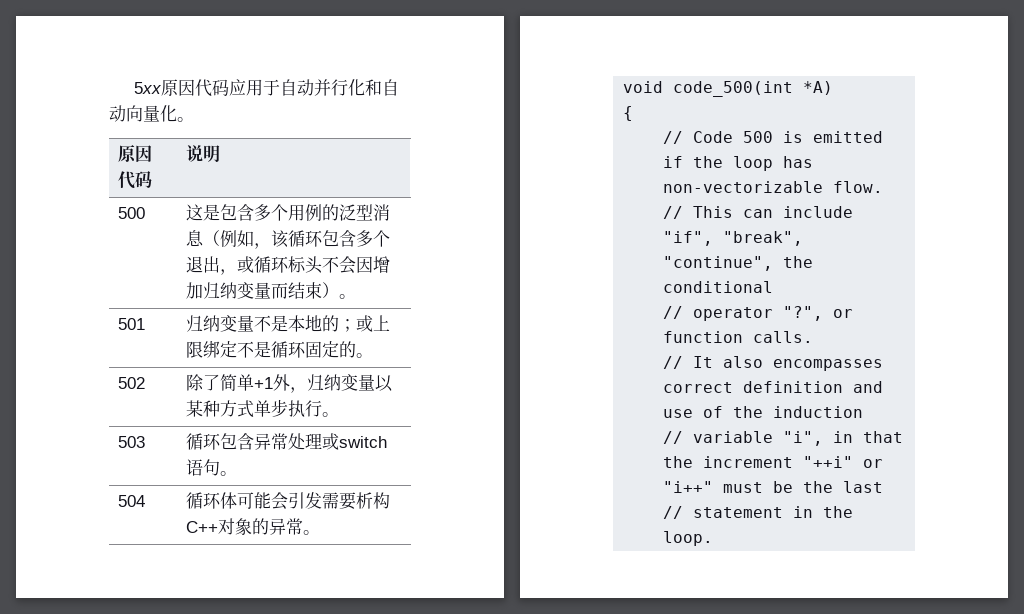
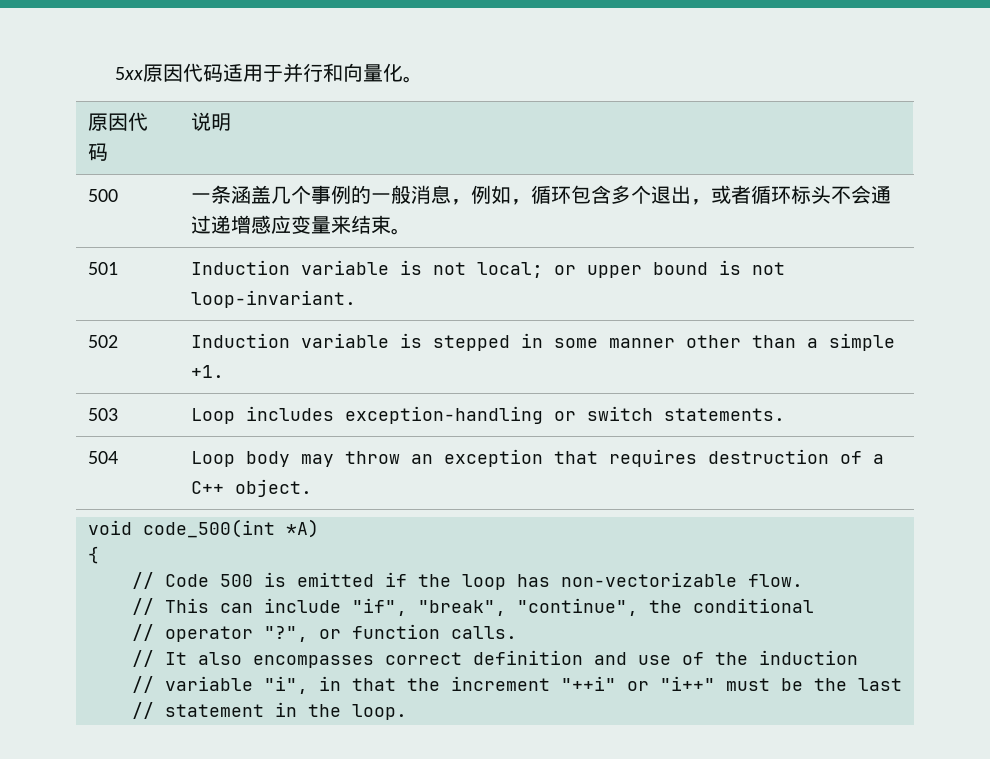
[228,79,399,96] [109,105,126,122] 应用于自动并行化和自动 -> [223,63,344,83] 适用于并行和
[186,204,391,221] [186,230,290,249] 这是包含多个用例的泛型消息（例如，该 -> [191,185,532,205] 一条涵盖几个事例的一般消息，例如，
(255, 264) none -> [731,185,752,204] 者
[356,256,391,273] [186,282,357,299] [118,318,146,330] [186,315,391,332] [186,340,374,358] [118,377,146,389] [186,374,394,393] [186,399,340,418] [118,436,146,448] [186,433,388,450] [186,459,238,476] [118,495,146,507] [186,492,391,510] [186,518,321,535] 因增加归纳变量而结束）。 // 501 | 归纳变量不是本地的；或上限绑定不是循环固定的。 // 502 | 除了简单+1外，归纳变量以某种方式单步执行。 // 503 | 循环包含异常处理或switch语句。 // 504 | 循环体可能会引发需要析构C++对象的异常。 -> [871,186,892,204] [191,215,412,235] [88,262,119,275] [191,260,786,278] [191,290,357,308] [88,335,119,348] [191,333,896,351] [191,365,225,378] [88,408,119,421] [191,406,786,424] [88,451,119,464] [191,449,885,467] [191,479,313,497] 通过递增感应变量来结束。 // 501 | Induction variable is not local; or upper bound is not loop-invariant. // 502 | Induction variable is stepped in some manner other than a simple +1. // 503 | Loop includes exception-handling or switch statements. // 504 | Loop body may throw an exception that requires destruction of a C++ object.

